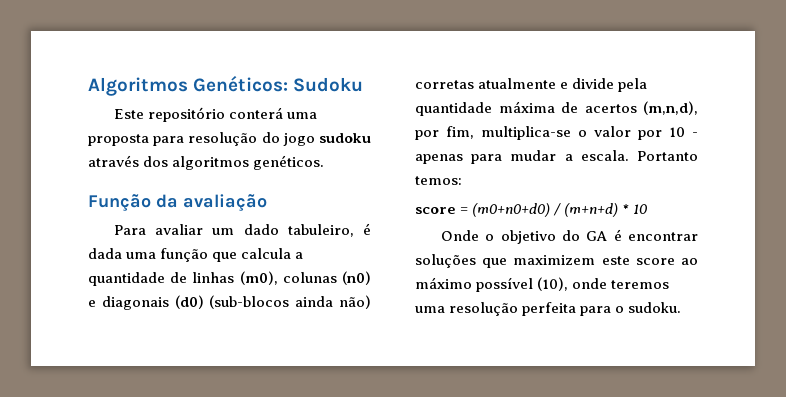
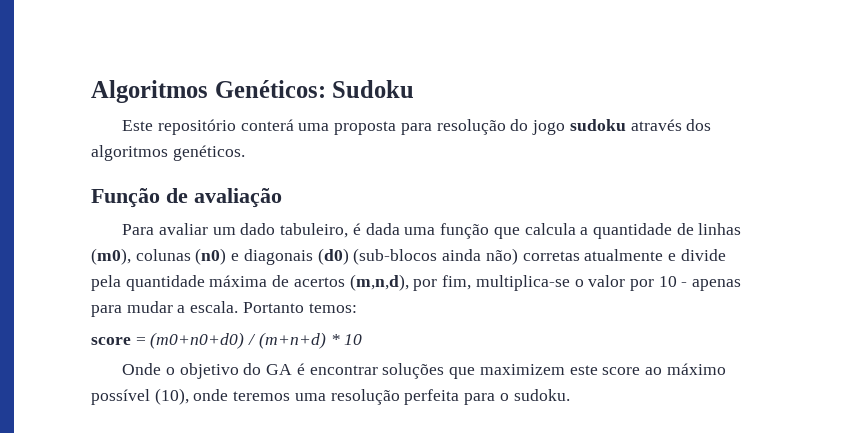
[156,194,178,208] da -> [166,188,188,203] de

